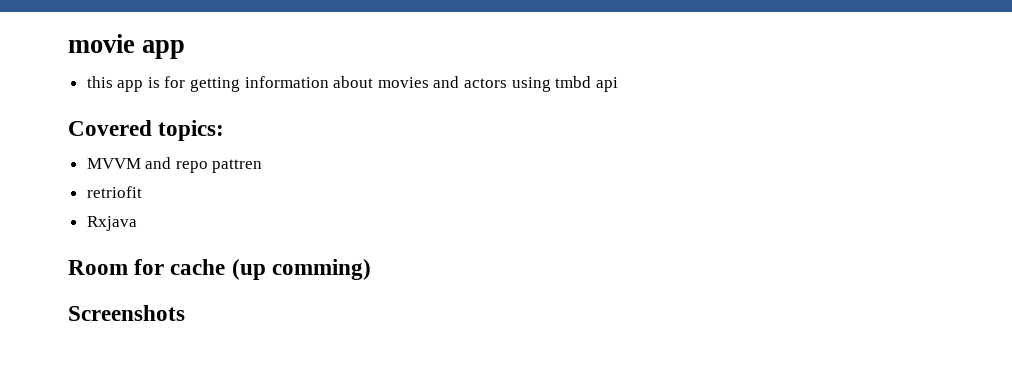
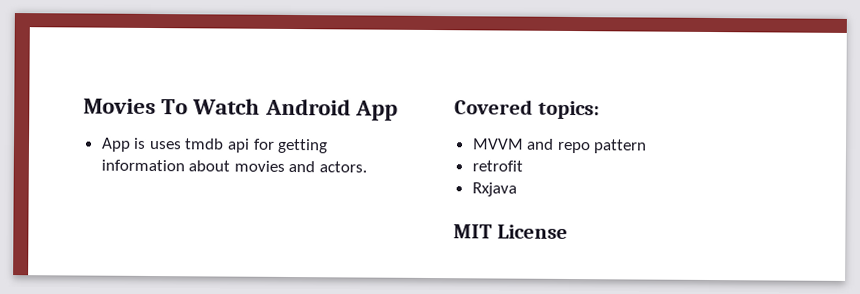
[68,34,186,59] [86,76,160,92] movie app // this app is -> [83,98,398,121] [100,137,251,153] Movies To Watch Android App // App is uses tmdb api
[464,76,618,92] actors using tmbd api -> [319,161,368,173] actors.
[212,159,263,173] [86,186,142,198] pattren // retriofit -> [593,139,648,154] [471,160,523,172] pattern // retrofit
[68,259,371,280] [68,305,185,321] Room for cache (up comming) // Screenshots -> [453,224,568,239] MIT License

